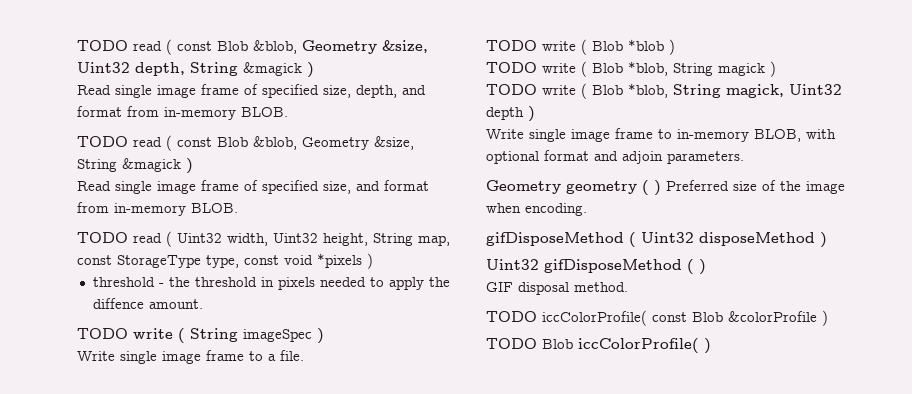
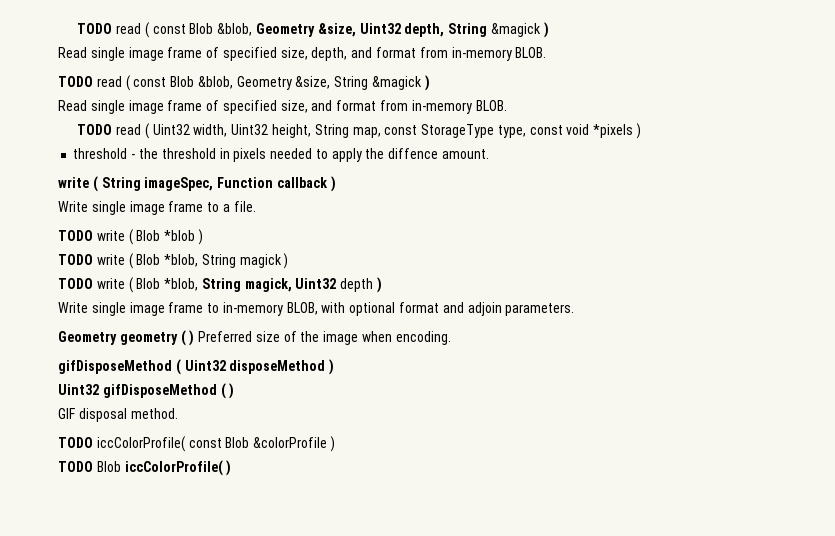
[77,328,128,339] TODO -> (489, 154) none
[243,329,312,342] imageSpec -> [144,177,328,191] imageSpec, Function callback

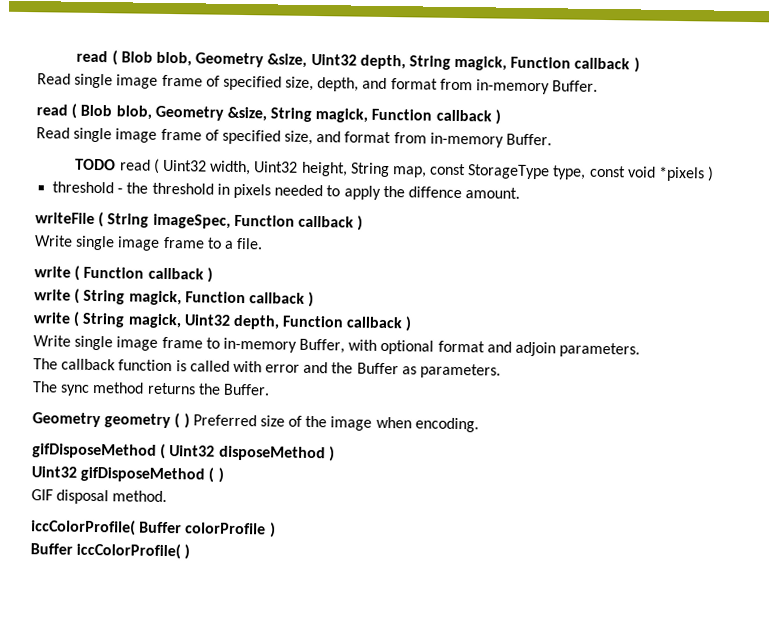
[77,22,253,38] TODO read ( const Blob &blob, -> [76,50,192,67] read ( Blob blob,
[490,23,541,37] &magick -> [454,55,631,71] magick, Function callback
[515,47,547,58] [58,75,423,91] BLOB. // TODO read ( const Blob &blob, Geometry &size, String &magick -> [552,80,599,92] [36,103,492,123] Buffer. // read ( Blob blob, Geometry &size, String magick, Function callback
[475,100,507,111] BLOB. -> [506,133,553,146] Buffer.
[58,177,89,188] write -> [35,212,95,224] writeFile
[58,229,203,245] [58,253,289,269] [58,277,199,293] TODO write ( Blob *blob ) // TODO write ( Blob *blob, String magick ) // TODO write ( Blob *blob, -> [34,265,213,283] [34,288,315,308] [33,311,81,327] write ( Function callback ) // write ( String magick, Function callback ) // write (
[340,278,374,292] depth -> [232,314,404,330] depth, Function callback
[286,302,318,315] BLOB, -> [299,338,346,354] Buffer,
(575, 309) none -> [33,358,502,379] [32,381,270,396] // The callback function is called with error and the Buffer as parameters. // The sync method returns the Buffer.
[58,436,335,452] [58,461,121,472] TODO iccColorProfile( const Blob &colorProfile ) // TODO Blob -> [31,519,276,538] [30,543,73,555] iccColorProfile( Buffer colorProfile ) // Buffer

